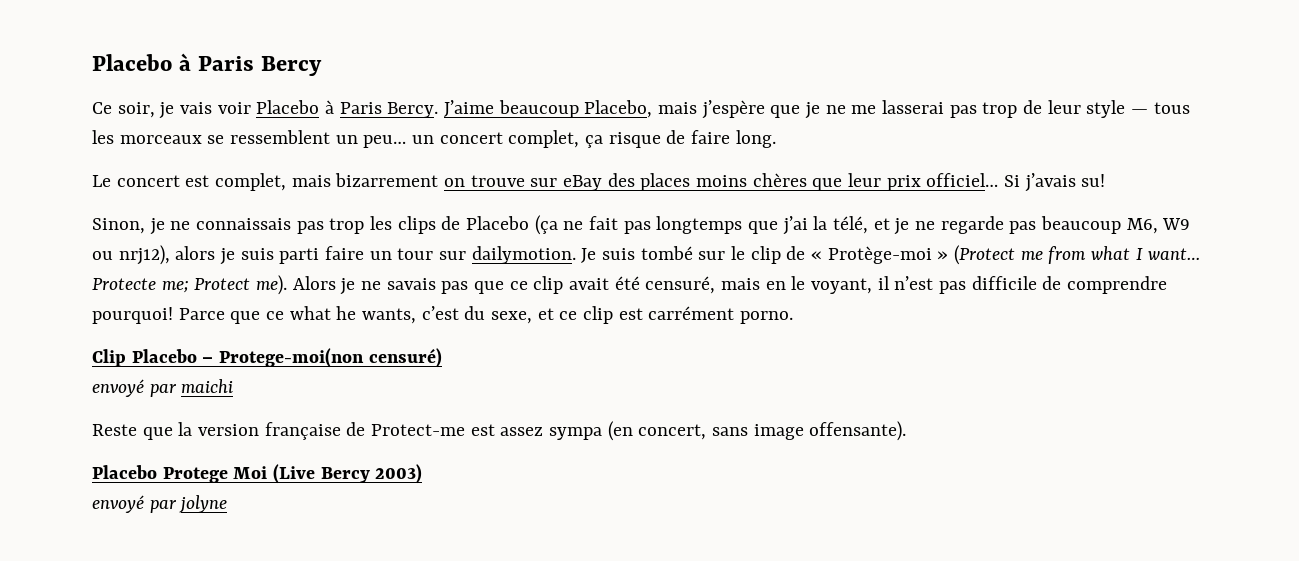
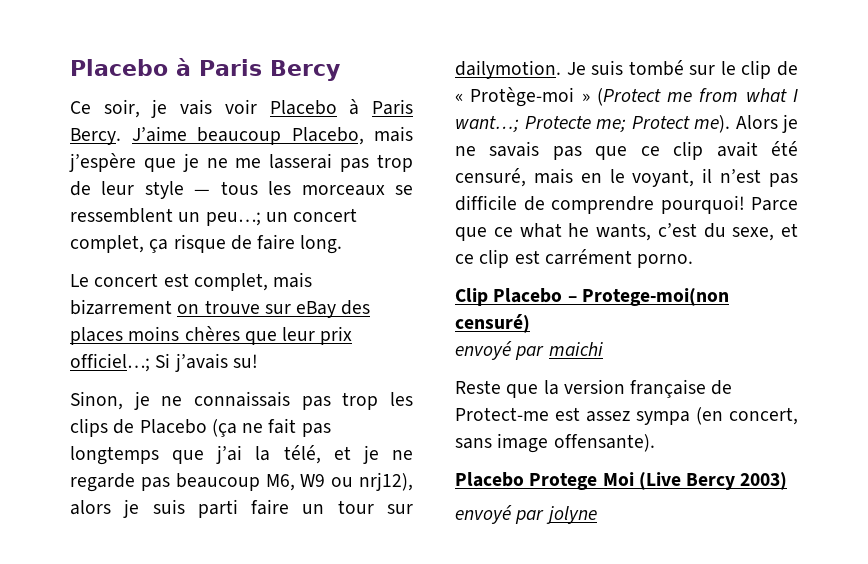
[363,135,407,148] peu… -> [205,212,261,226] peu…;
[926,173,999,187] officiel… -> [70,353,150,372] officiel…;
[1148,248,1201,260] want… -> [455,115,519,133] want…;

